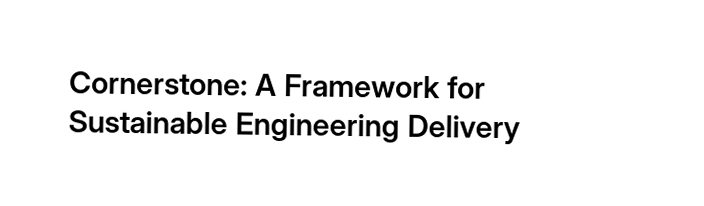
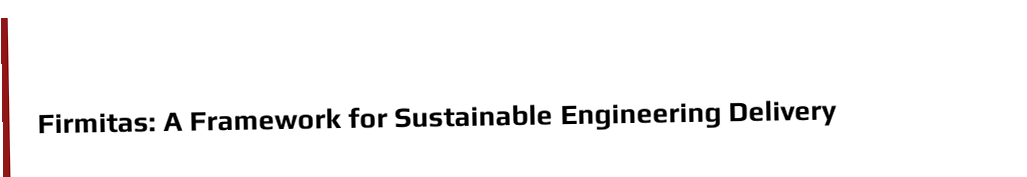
[69,71,248,96] Cornerstone: -> [37,112,156,135] Firmitas:

